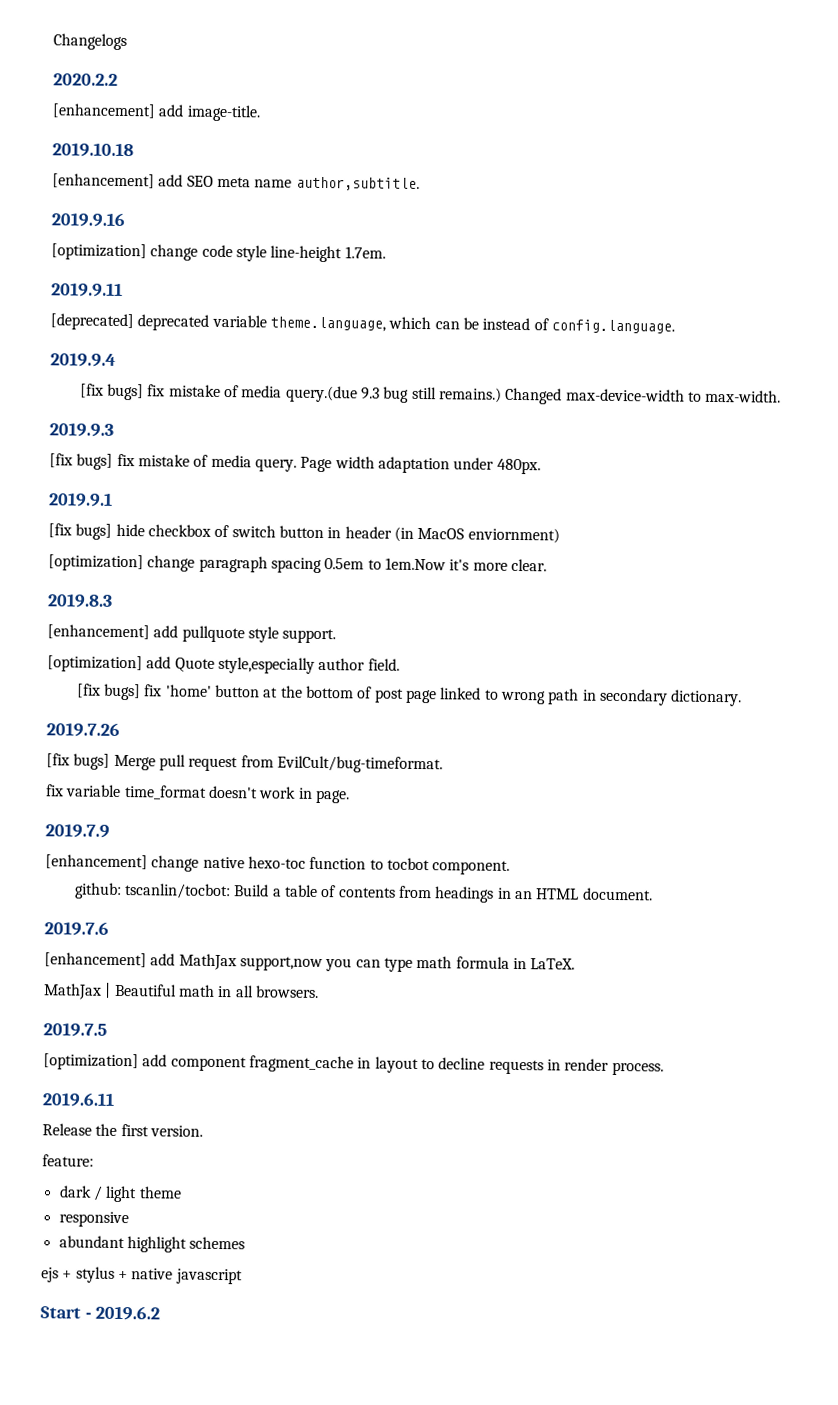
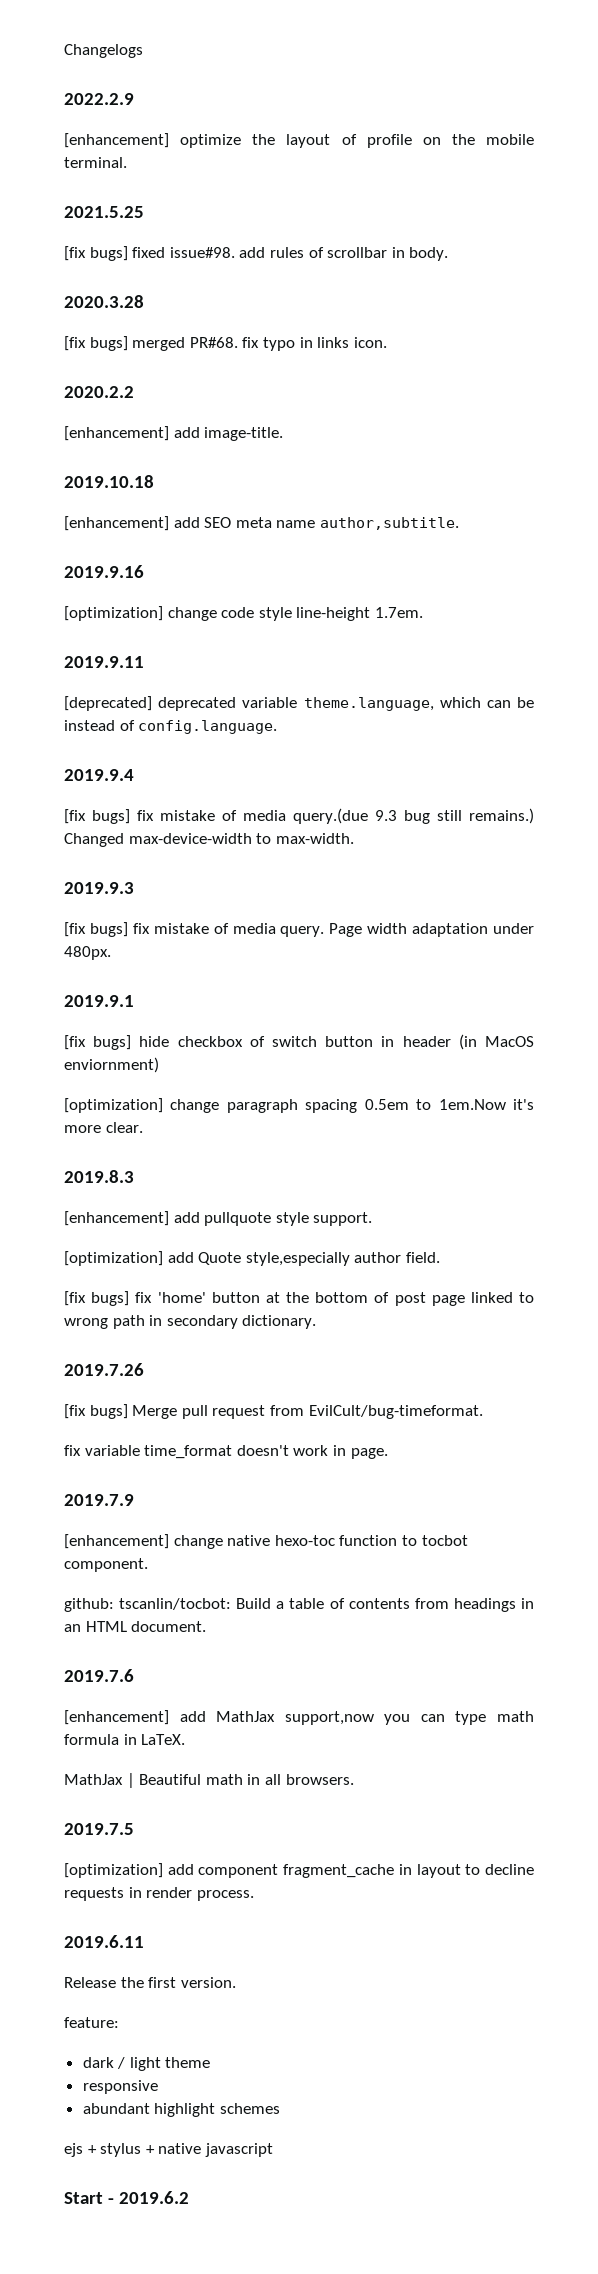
(127, 42) none -> [64,93,134,105] [64,133,534,148] [64,157,127,168] [64,206,144,218] [64,246,449,261] [64,295,144,308] [64,336,387,351] // 2022.2.9 // [enhancement] optimize the layout of profile on the mobile terminal. // 2021.5.25 // [fix bugs] fixed issue#98. add rules of scrollbar in body. // 2020.3.28 // [fix bugs] merged PR#68. fix typo in links icon.

